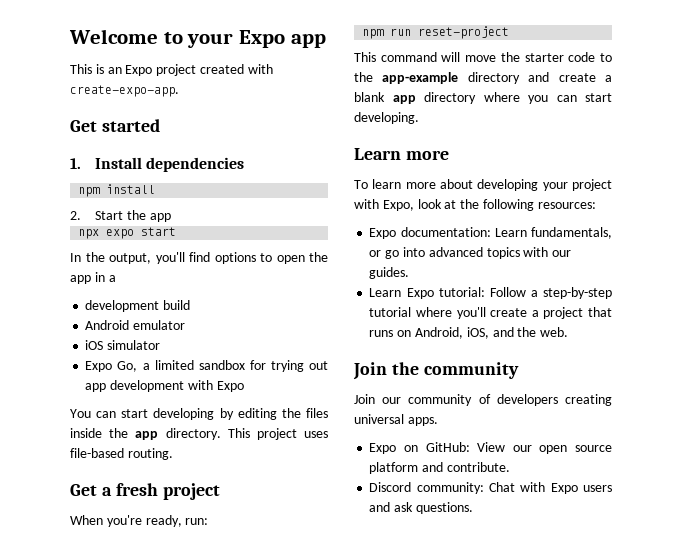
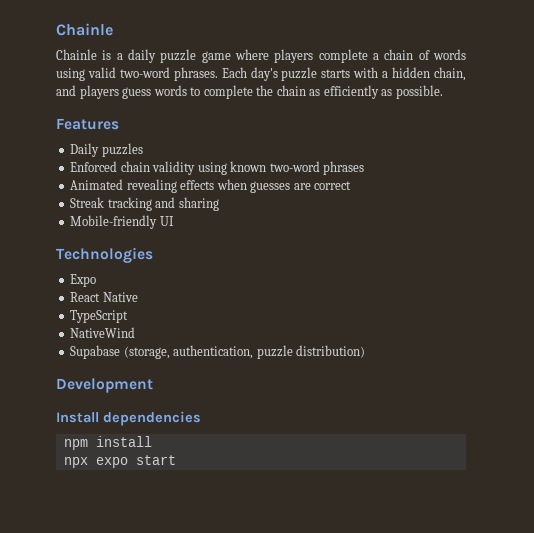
[69,29,326,48] [70,64,273,76] [70,85,179,97] [70,119,160,132] [70,158,81,169] Welcome to your Expo app // This is an Expo project created with create-expo-app. // Get started // 1. -> [56,23,113,36] [56,49,466,63] [56,67,467,81] [56,85,443,99] [56,118,119,130] [70,143,143,157] [70,161,365,175] [70,179,352,193] [70,197,219,211] [70,215,174,229] [56,247,153,263] [70,274,97,287] [70,292,138,302] [70,310,129,323] [70,327,136,338] [70,345,366,359] [56,378,153,393] Chainle // Chainle is a daily puzzle game where players complete a chain of words using valid two-word phrases. Each day's puzzle starts with a hidden chain, and players guess words to complete the chain as efficiently as possible. // Features // Daily puzzles // Enforced chain validity using known two-word phrases // Animated revealing effects when guesses are correct // Streak tracking and sharing // Mobile-friendly UI // Technologies // Expo // React Native // TypeScript // NativeWind // Supabase (storage, authentication, puzzle distribution) // Development //
[70,210,171,222] // 2. Start the app -> (152, 441) none
[70,252,328,264] [70,272,116,284] [85,300,191,312] [85,320,186,330] [85,340,161,350] [85,360,328,372] [85,380,244,392] [70,408,328,420] [70,428,328,440] [70,448,173,460] [70,483,220,500] [70,515,209,527] [362,26,510,39] [354,52,612,62] [354,72,612,84] [354,92,612,104] [354,112,419,124] [354,148,449,160] [354,179,612,191] [354,199,596,211] [369,227,612,239] [369,247,572,259] [369,267,410,279] [369,287,612,299] [369,307,612,319] [369,327,569,339] [353,362,519,380] [354,394,612,406] [354,414,438,426] [369,442,612,454] [369,462,510,474] [369,482,612,494] [369,502,473,514] // In the output, you'll find options to open the app in a // development build // Android emulator // iOS simulator // Expo Go, a limited sandbox for trying out app development with Expo // You can start developing by editing the files inside the app directory. This project uses file-based routing. // Get a fresh project // When you're ready, run: // npm run reset-project // This command will move the starter code to the app-example directory and create a blank app directory where you can start developing. // Learn more // To learn more about developing your project with Expo, look at the following resources: // Expo documentation: Learn fundamentals, or go into advanced topics with our guides. // Learn Expo tutorial: Follow a step-by-step tutorial where you'll create a project that runs on Android, iOS, and the web. // Join the community // Join our community of developers creating universal apps. // Expo on GitHub: View our open source platform and contribute. // Discord community: Chat with Expo users and ask questions. -> (176, 460) none

